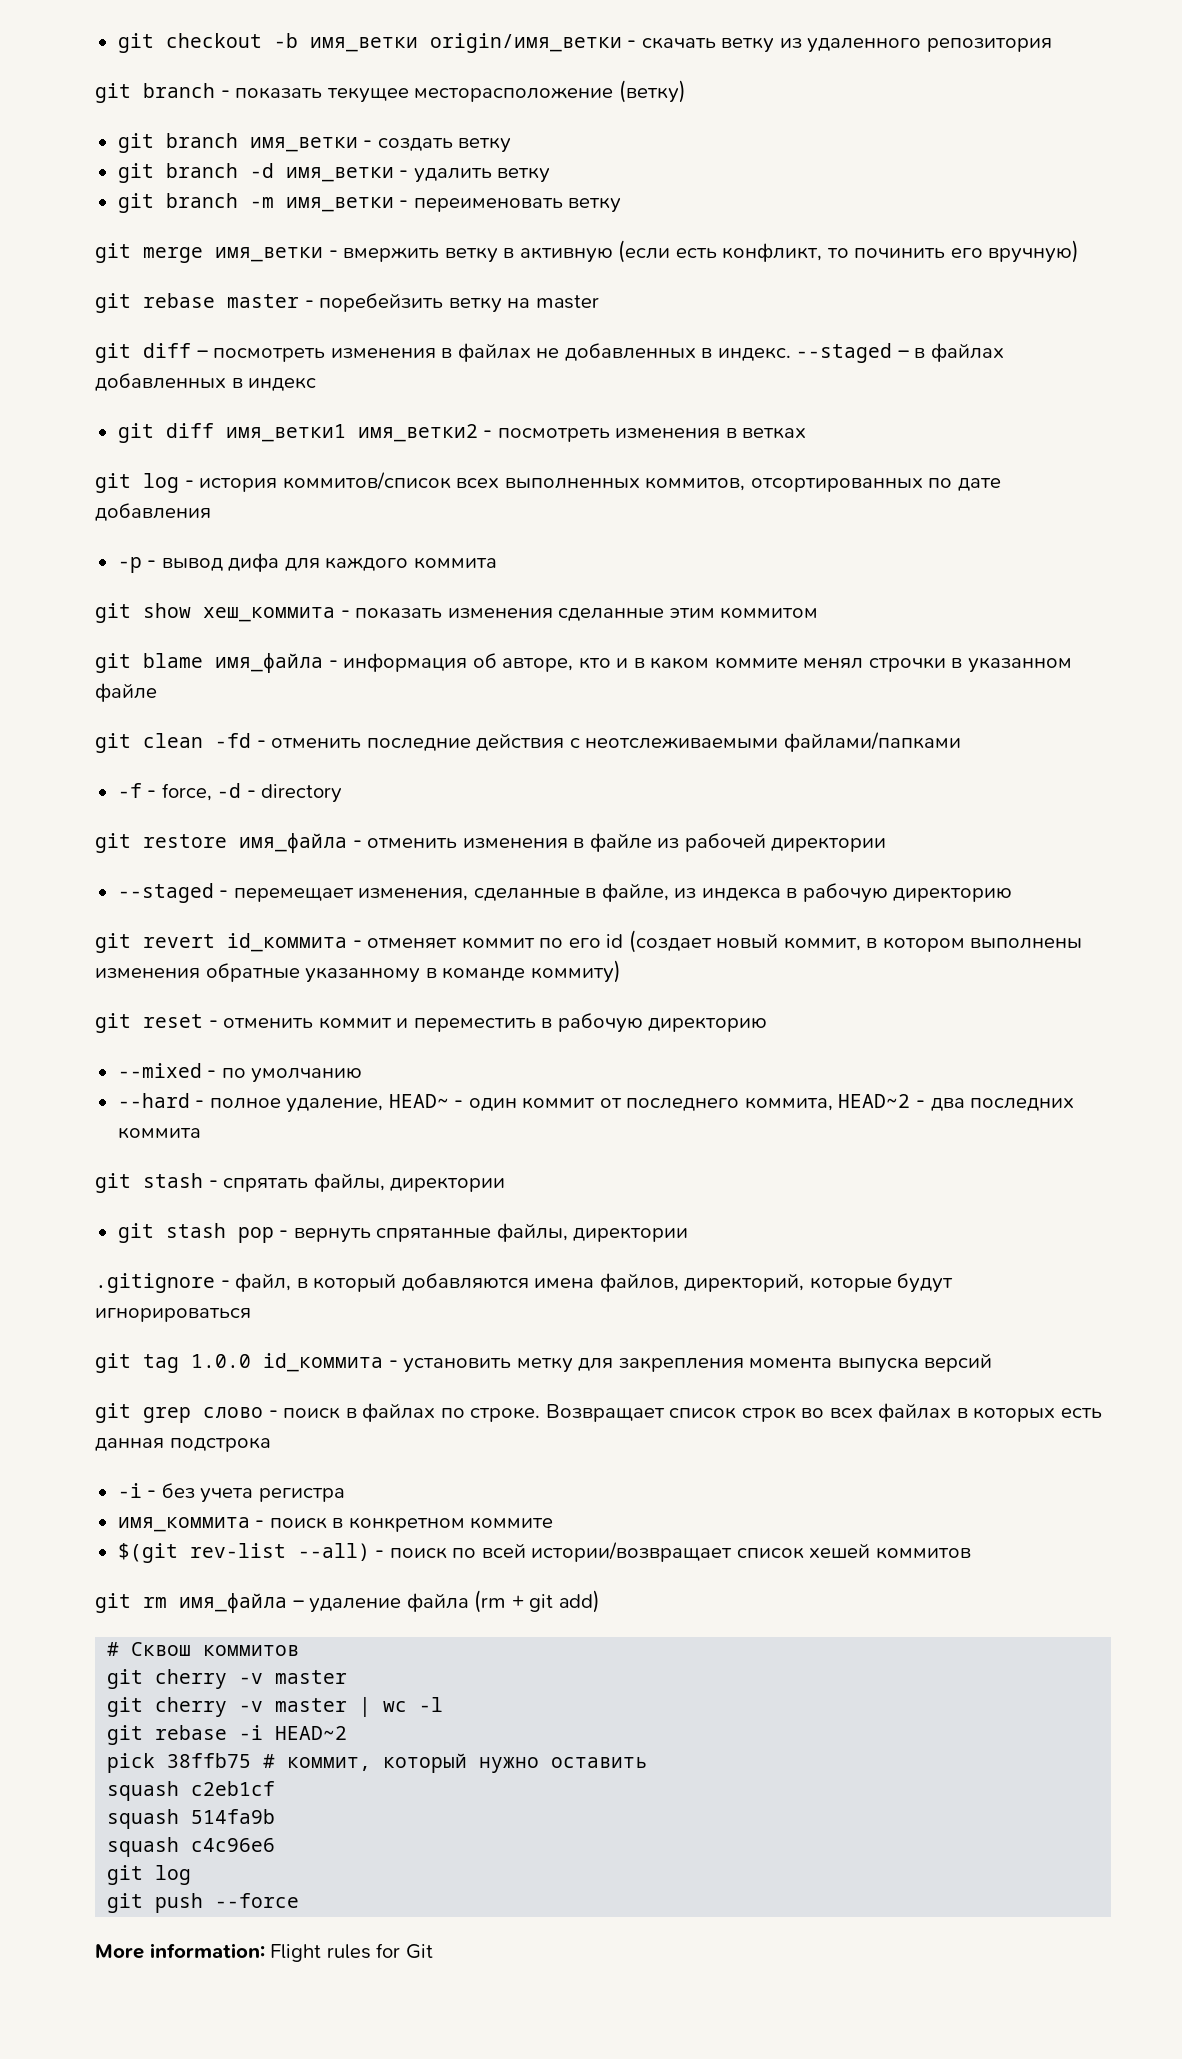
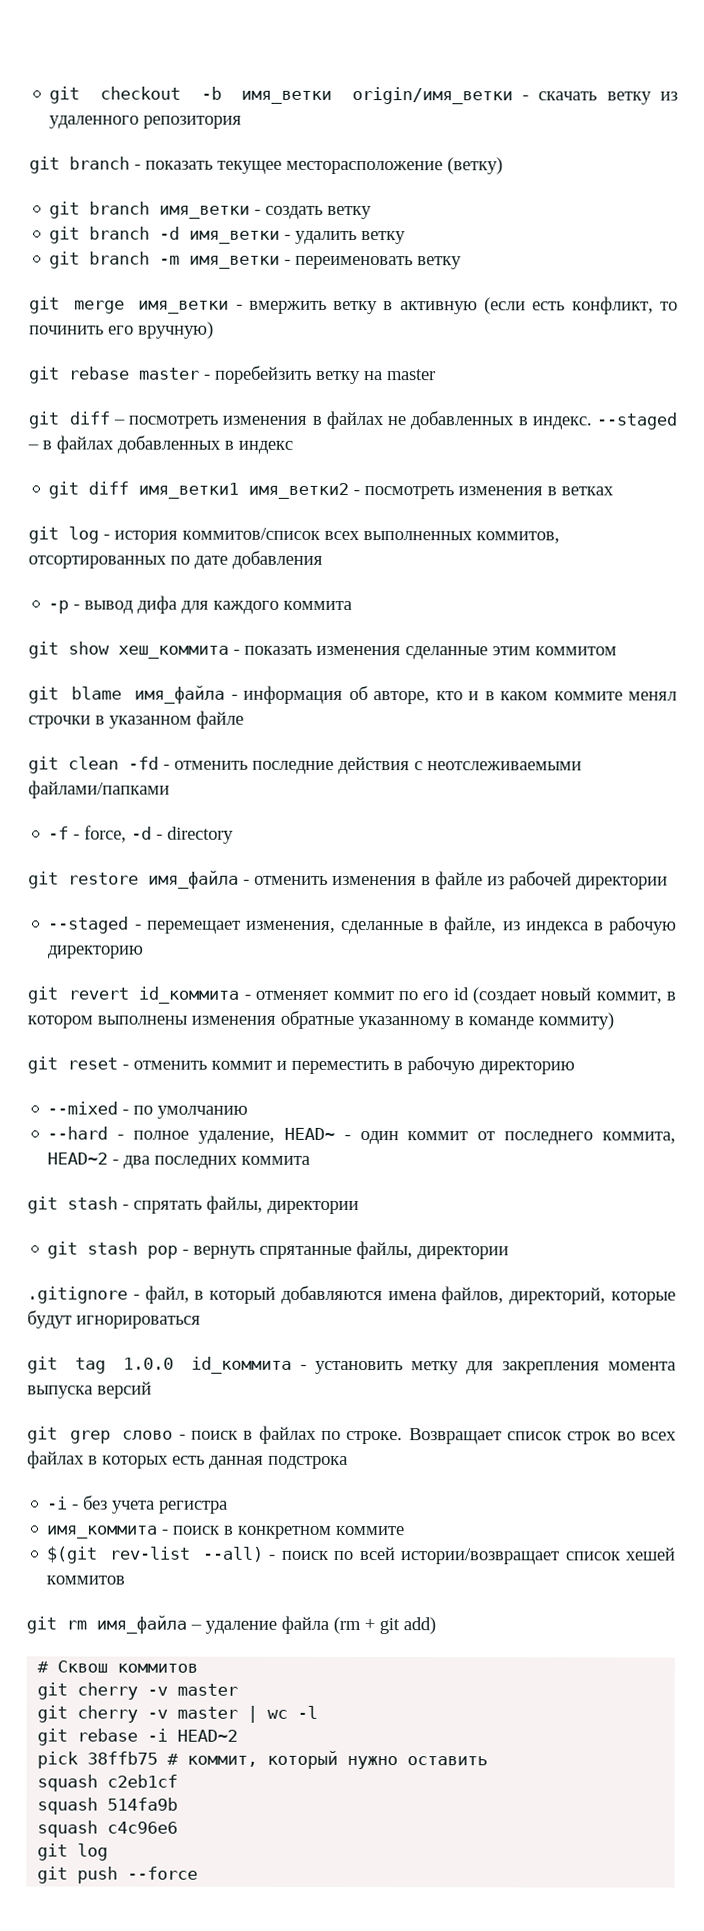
[95,1943,433,1962] // More information: Flight rules for Git -> (199, 1873) none

